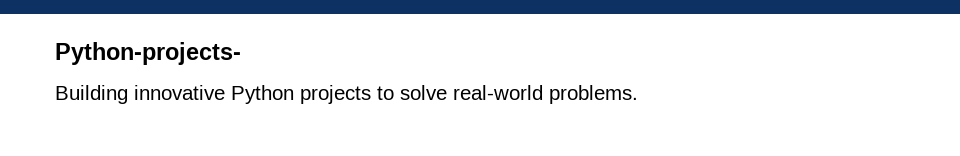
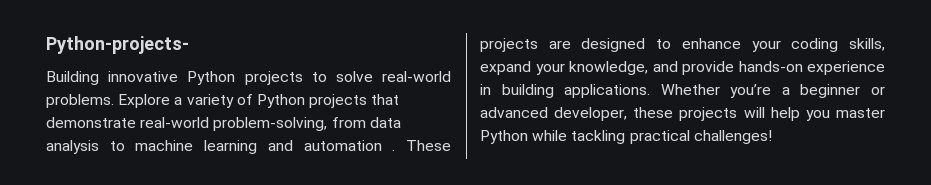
(638, 94) none -> [118,94,400,108] [46,117,401,131] [46,140,451,154] [480,38,885,52] [480,61,885,75] [480,84,885,98] [480,107,886,121] [480,130,772,144] Explore a variety of Python projects that demonstrate real-world problem-solving, from data analysis to machine learning and automation . These projects are designed to enhance your coding skills, expand your knowledge, and provide hands-on experience in building applications. Whether you’re a beginner or advanced developer, these projects will help you master Python while tackling practical challenges!

